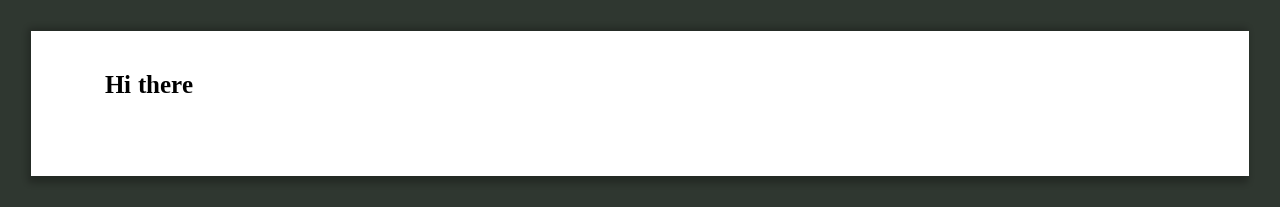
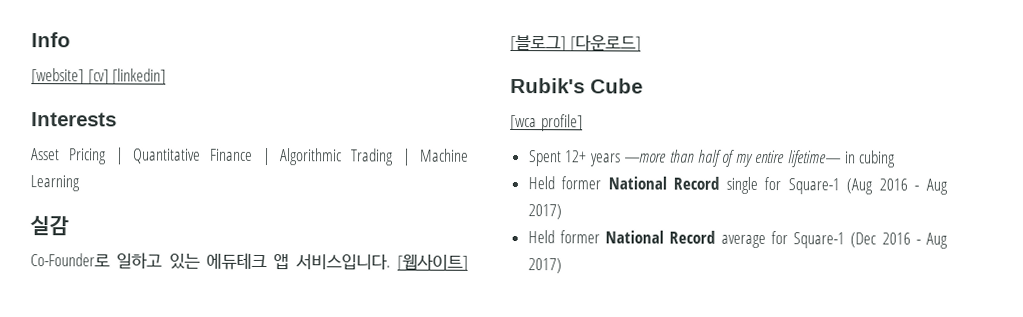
[105,75,193,93] Hi there -> [31,32,71,48] [31,68,167,85] [31,112,117,127] [30,147,470,166] [30,175,80,192] [30,215,69,236] [30,252,468,271] [510,34,641,52] [510,77,643,94] [510,114,583,132] [527,149,897,168] [527,176,948,195] [527,204,562,220] [527,230,949,249] [527,258,562,274] Info // [website] [cv] [linkedin] // Interests // Asset Pricing | Quantitative Finance | Algorithmic Trading | Machine Learning // 실감 // Co-Founder로 일하고 있는 에듀테크 앱 서비스입니다. [웹사이트] [블로그] [다운로드] // Rubik's Cube // [wca profile] // Spent 12+ years —more than half of my entire lifetime— in cubing // Held former National Record single for Square-1 (Aug 2016 - Aug 2017) // Held former National Record average for Square-1 (Dec 2016 - Aug 2017)

